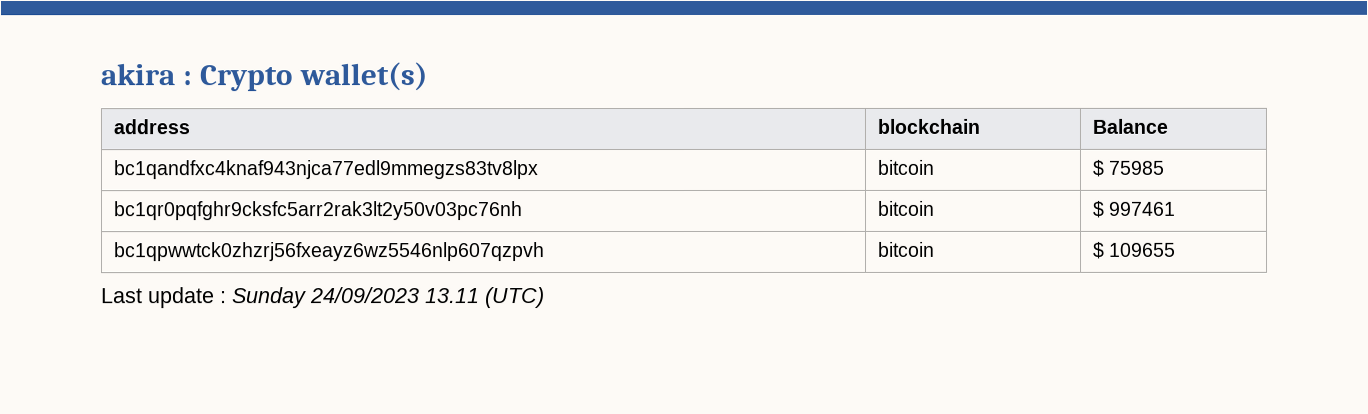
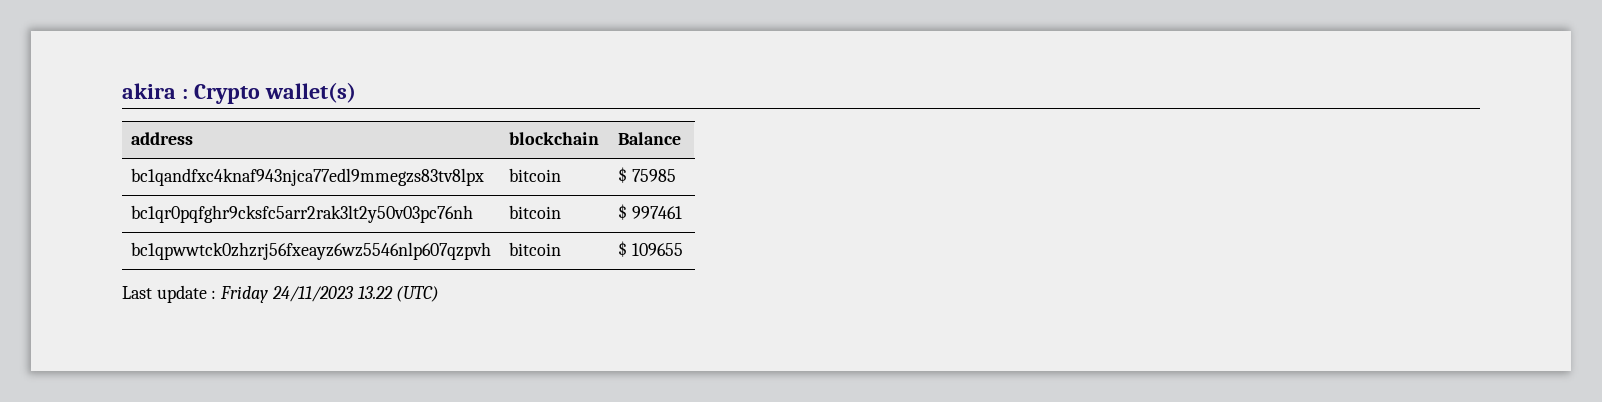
[232,287,480,309] Sunday 24/09/2023 13.11 -> [220,286,393,303] Friday 24/11/2023 13.22

